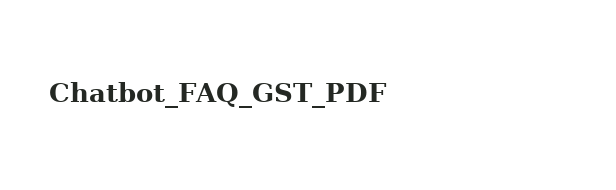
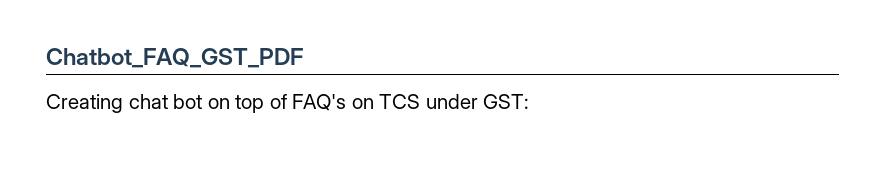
(387, 95) none -> [46,94,530,113] // Creating chat bot on top of FAQ's on TCS under GST:

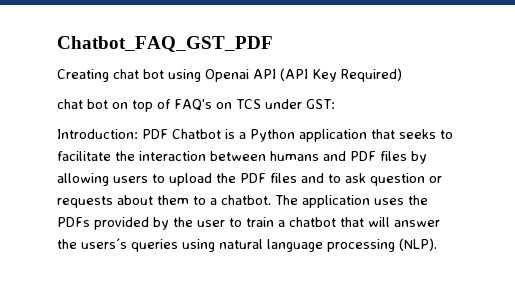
(203, 101) none -> [168,68,402,82] [57,99,108,109] using Openai API (API Key Required) // chat bot
(530, 101) none -> [57,129,453,142] [57,151,427,164] [57,173,442,186] [57,195,428,208] [57,217,440,230] [57,238,437,252] // Introduction: PDF Chatbot is a Python application that seeks to facilitate the interaction between humans and PDF files by allowing users to upload the PDF files and to ask question or requests about them to a chatbot. The application uses the PDFs provided by the user to train a chatbot that will answer the users´s queries using natural language processing (NLP).

